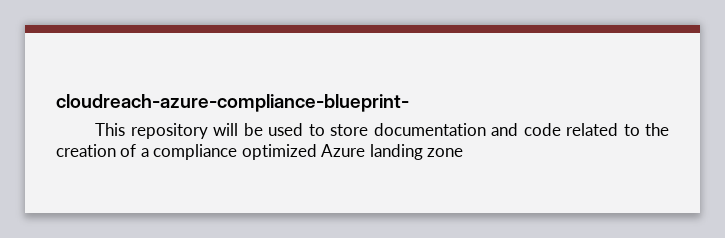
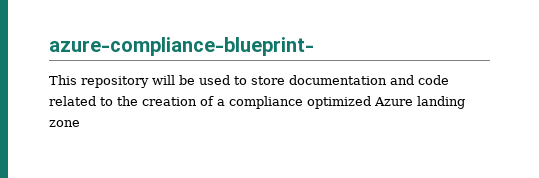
[56,94,409,112] cloudreach-azure-compliance-blueprint- -> [49,37,314,56] azure-compliance-blueprint-

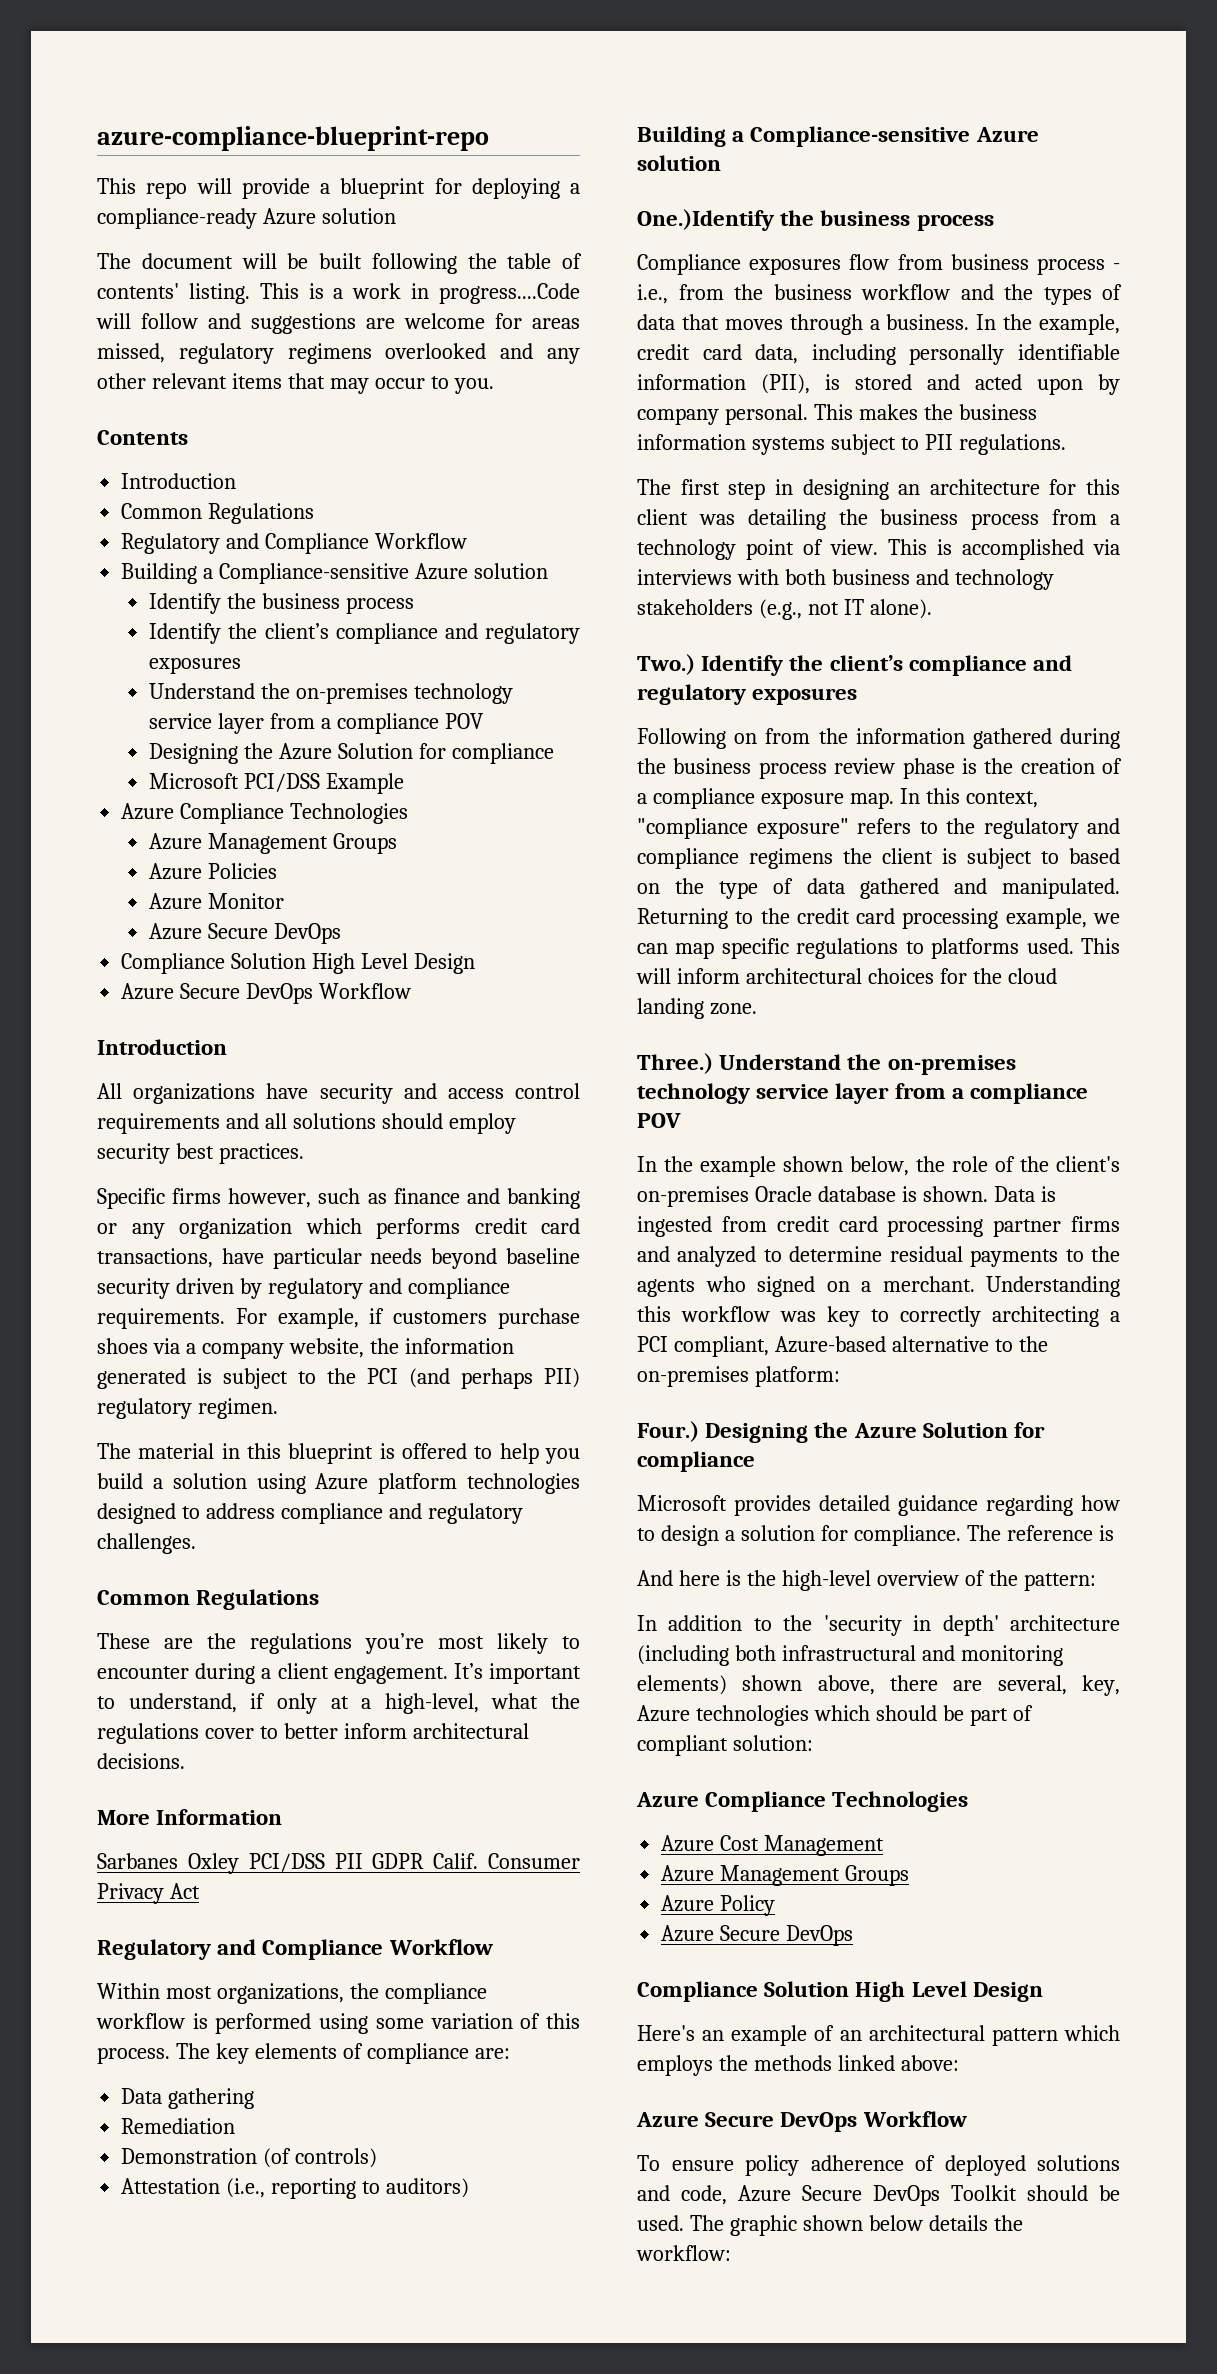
[49,37,314,56] [49,75,449,88] [49,96,465,109] [49,120,80,127] azure-compliance-blueprint- // This repository will be used to store documentation and code related to the creation of a compliance optimized Azure landing zone -> [97,126,489,151] [97,178,580,199] [97,208,396,229] [97,253,582,274] [97,283,580,304] [96,313,580,334] [97,343,580,364] [97,373,494,394] [97,430,188,445] [121,473,237,489] [121,503,315,524] [121,533,468,554] [121,563,548,584] [149,593,415,614] [149,623,580,644] [149,657,242,674] [149,683,514,704] [149,713,484,734] [149,743,554,764] [149,773,405,794] [121,803,409,824] [149,833,398,854] [149,863,278,880] [149,893,285,910] [149,923,342,944] [121,953,475,974] [121,983,412,1004] [97,1039,227,1055] [97,1083,580,1104] [97,1113,516,1134] [97,1143,304,1164] [97,1188,581,1209] [97,1218,580,1239] [97,1248,580,1269] [97,1278,510,1299] [97,1308,580,1329] [97,1338,514,1359] [97,1368,580,1389] [97,1398,278,1419] [97,1443,580,1464] [97,1473,580,1494] [97,1503,523,1524] [97,1533,196,1554] [97,1589,320,1610] [97,1633,580,1654] [97,1663,581,1684] [97,1693,580,1714] [97,1723,529,1744] [97,1753,185,1769] [97,1809,283,1825] [97,1853,580,1874] [97,1883,200,1904] [97,1939,493,1960] [97,1983,487,2004] [96,2013,580,2034] [97,2043,510,2064] [121,2088,255,2109] [121,2118,236,2134] [121,2148,378,2168] [121,2178,469,2199] [637,126,1039,147] [637,155,721,171] [637,209,994,231] [637,254,1120,275] [637,284,1122,305] [637,314,1120,335] [637,344,1120,365] [637,374,1120,395] [637,404,1037,425] [637,434,1066,455] [637,479,1120,500] [637,509,1120,530] [637,539,1120,560] [637,569,1054,590] [637,599,932,620] [637,654,1073,676] [637,684,858,705] [637,728,1120,749] [637,758,1122,779] [637,788,1038,809] [637,818,1120,839] [637,848,1120,869] [637,878,1120,899] [637,908,1120,929] [637,938,1120,959] [636,968,1057,984] [637,998,757,1019] [637,1053,1016,1075] [637,1083,1089,1104] [637,1113,681,1128] [637,1156,1120,1177] [637,1186,1056,1207] [637,1216,1120,1237] [637,1246,1120,1267] [637,1276,1120,1297] [637,1306,1120,1327] [637,1336,1048,1357] [637,1366,840,1387] [637,1421,1046,1443] [637,1451,755,1472] [637,1495,1120,1516] [637,1525,1114,1546] [637,1570,1096,1591] [637,1615,1120,1636] [637,1645,1063,1666] [637,1675,1120,1696] [637,1705,1033,1726] [637,1735,813,1756] [636,1791,969,1812] [661,1835,885,1856] [661,1865,910,1886] [661,1895,776,1916] [661,1925,854,1946] [637,1981,1043,2002] [637,2025,1120,2046] [637,2055,959,2076] [636,2111,967,2132] [637,2155,1120,2176] [637,2185,1120,2206] [637,2215,1023,2236] [636,2245,731,2261] azure-compliance-blueprint-repo // This repo will provide a blueprint for deploying a compliance-ready Azure solution // The document will be built following the table of contents' listing. This is a work in progress....Code will follow and suggestions are welcome for areas missed, regulatory regimens overlooked and any other relevant items that may occur to you. // Contents // Introduction // Common Regulations // Regulatory and Compliance Workflow // Building a Compliance-sensitive Azure solution // Identify the business process // Identify the client’s compliance and regulatory exposures // Understand the on-premises technology service layer from a compliance POV // Designing the Azure Solution for compliance // Microsoft PCI/DSS Example // Azure Compliance Technologies // Azure Management Groups // Azure Policies // Azure Monitor // Azure Secure DevOps // Compliance Solution High Level Design // Azure Secure DevOps Workflow // Introduction // All organizations have security and access control requirements and all solutions should employ security best practices. // Specific firms however, such as finance and banking or any organization which performs credit card transactions, have particular needs beyond baseline security driven by regulatory and compliance requirements. For example, if customers purchase shoes via a company website, the information generated is subject to the PCI (and perhaps PII) regulatory regimen. // The material in this blueprint is offered to help you build a solution using Azure platform technologies designed to address compliance and regulatory challenges. // Common Regulations // These are the regulations you’re most likely to encounter during a client engagement. It’s important to understand, if only at a high-level, what the regulations cover to better inform architectural decisions. // More Information // Sarbanes Oxley PCI/DSS PII GDPR Calif. Consumer Privacy Act // Regulatory and Compliance Workflow // Within most organizations, the compliance workflow is performed using some variation of this process. The key elements of compliance are: // Data gathering // Remediation // Demonstration (of controls) // Attestation (i.e., reporting to auditors) // Building a Compliance-sensitive Azure solution // One.)Identify the business process // Compliance exposures flow from business process - i.e., from the business workflow and the types of data that moves through a business. In the example, credit card data, including personally identifiable information (PII), is stored and acted upon by company personal. This makes the business information systems subject to PII regulations. // The first step in designing an architecture for this client was detailing the business process from a technology point of view. This is accomplished via interviews with both business and technology stakeholders (e.g., not IT alone). // Two.) Identify the client’s compliance and regulatory exposures // Following on from the information gathered during the business process review phase is the creation of a compliance exposure map. In this context, "compliance exposure" refers to the regulatory and compliance regimens the client is subject to based on the type of data gathered and manipulated. Returning to the credit card processing example, we can map specific regulations to platforms used. This will inform architectural choices for the cloud landing zone. // Three.) Understand the on-premises technology service layer from a compliance POV // In the example shown below, the role of the client's on-premises Oracle database is shown. Data is ingested from credit card processing partner firms and analyzed to determine residual payments to the agents who signed on a merchant. Understanding this workflow was key to correctly architecting a PCI compliant, Azure-based alternative to the on-premises platform: // Four.) Designing the Azure Solution for compliance // Microsoft provides detailed guidance regarding how to design a solution for compliance. The reference is // And here is the high-level overview of the pattern: // In addition to the 'security in depth' architecture (including both infrastructural and monitoring elements) shown above, there are several, key, Azure technologies which should be part of compliant solution: // Azure Compliance Technologies // Azure Cost Management // Azure Management Groups // Azure Policy // Azure Secure DevOps // Compliance Solution High Level Design // Here's an example of an architectural pattern which employs the methods linked above: // Azure Secure DevOps Workflow // To ensure policy adherence of deployed solutions and code, Azure Secure DevOps Toolkit should be used. The graphic shown below details the workflow:

